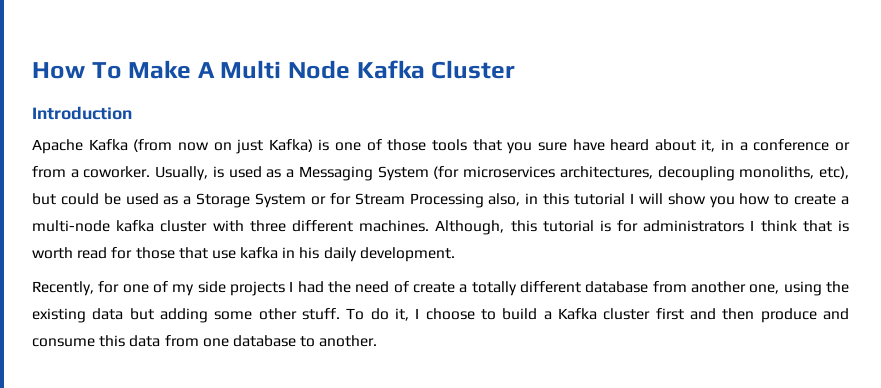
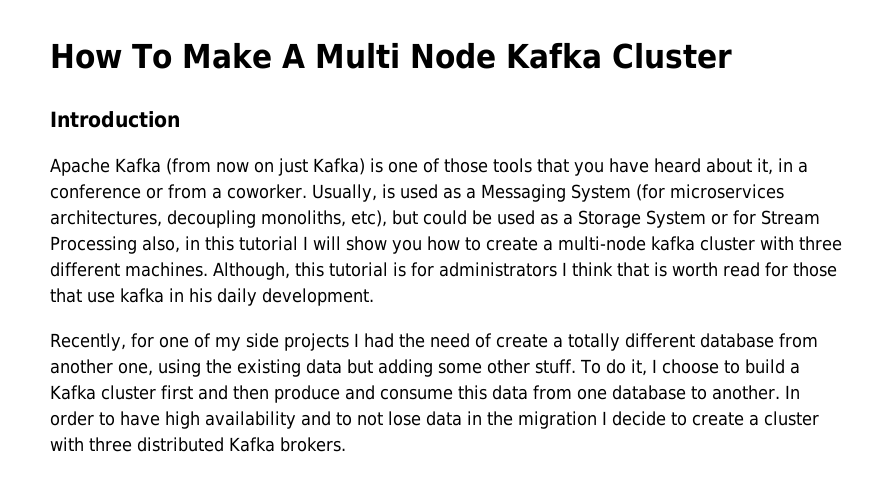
[537,142,567,151] sure -> (604, 168) none
(378, 341) none -> [784,385,800,399] [50,411,819,429] [50,437,346,452] In order to have high availability and to not lose data in the migration I decide to create a cluster with three distributed Kafka brokers.

